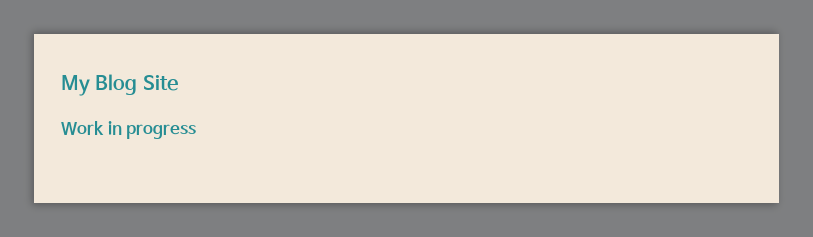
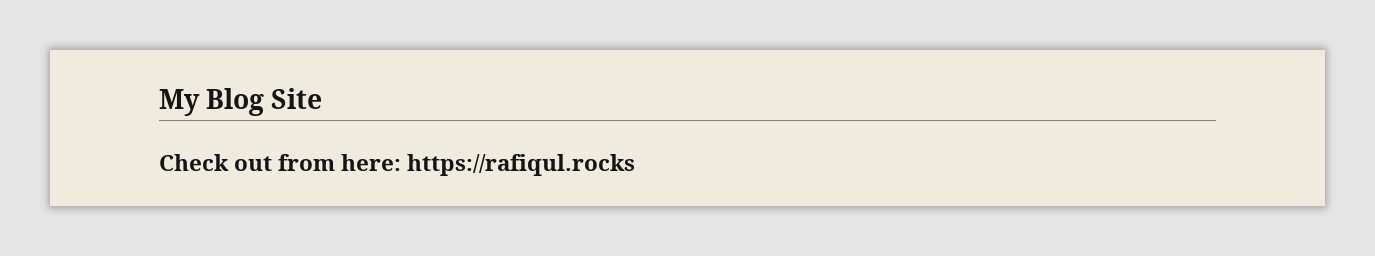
[61,121,197,139] Work in progress -> [159,154,636,176] Check out from here: https://rafiqul.rocks

